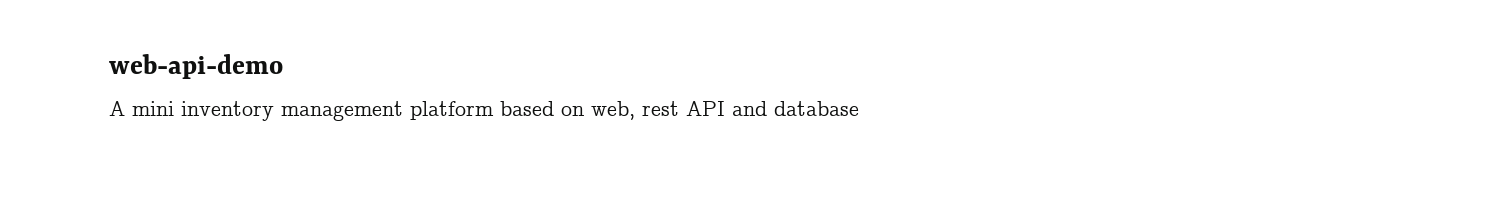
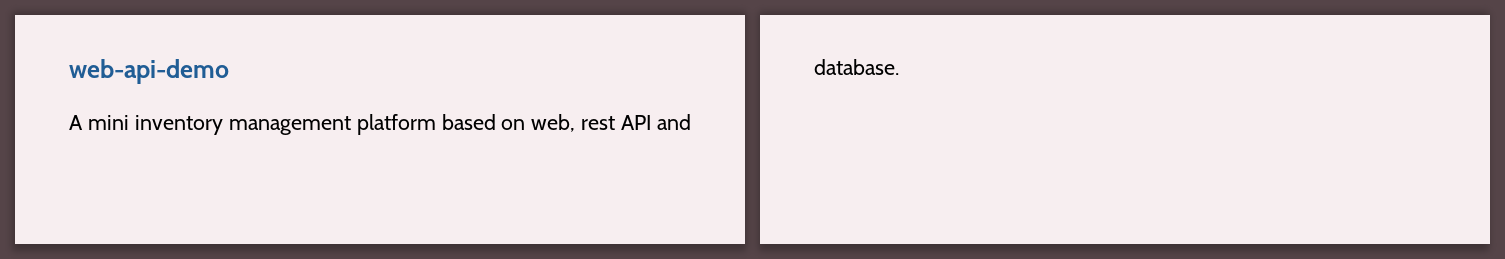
[774,101,859,116] database -> [814,59,899,75] database.

